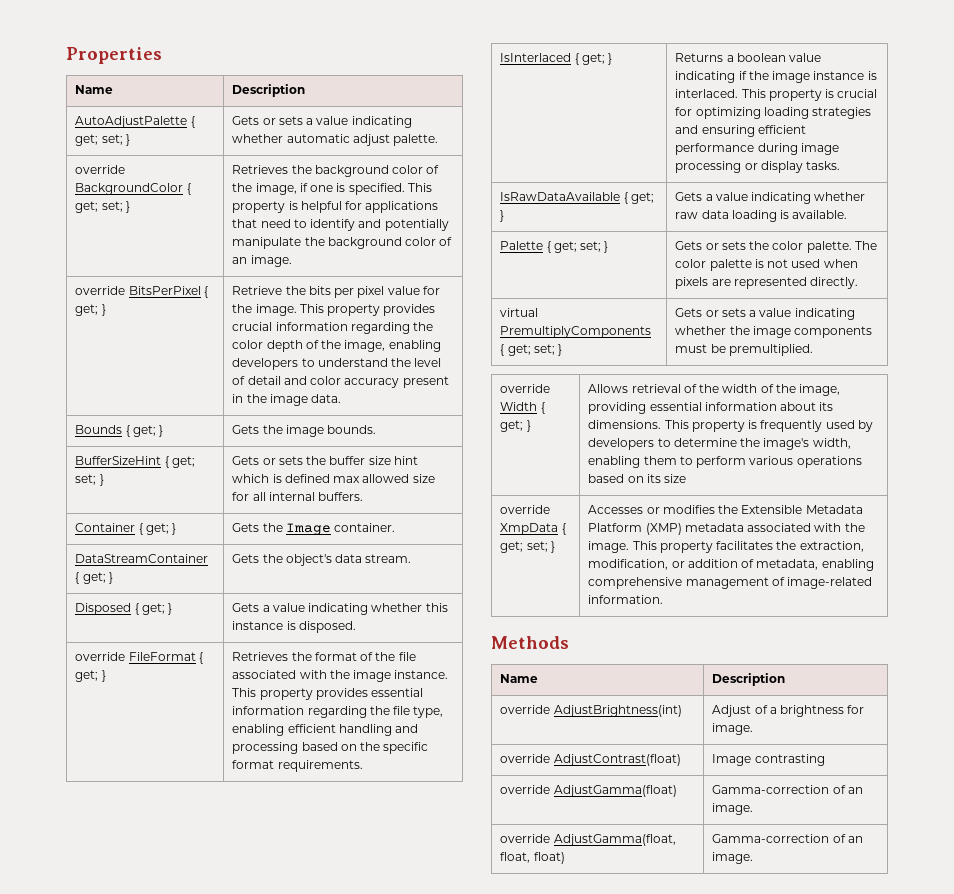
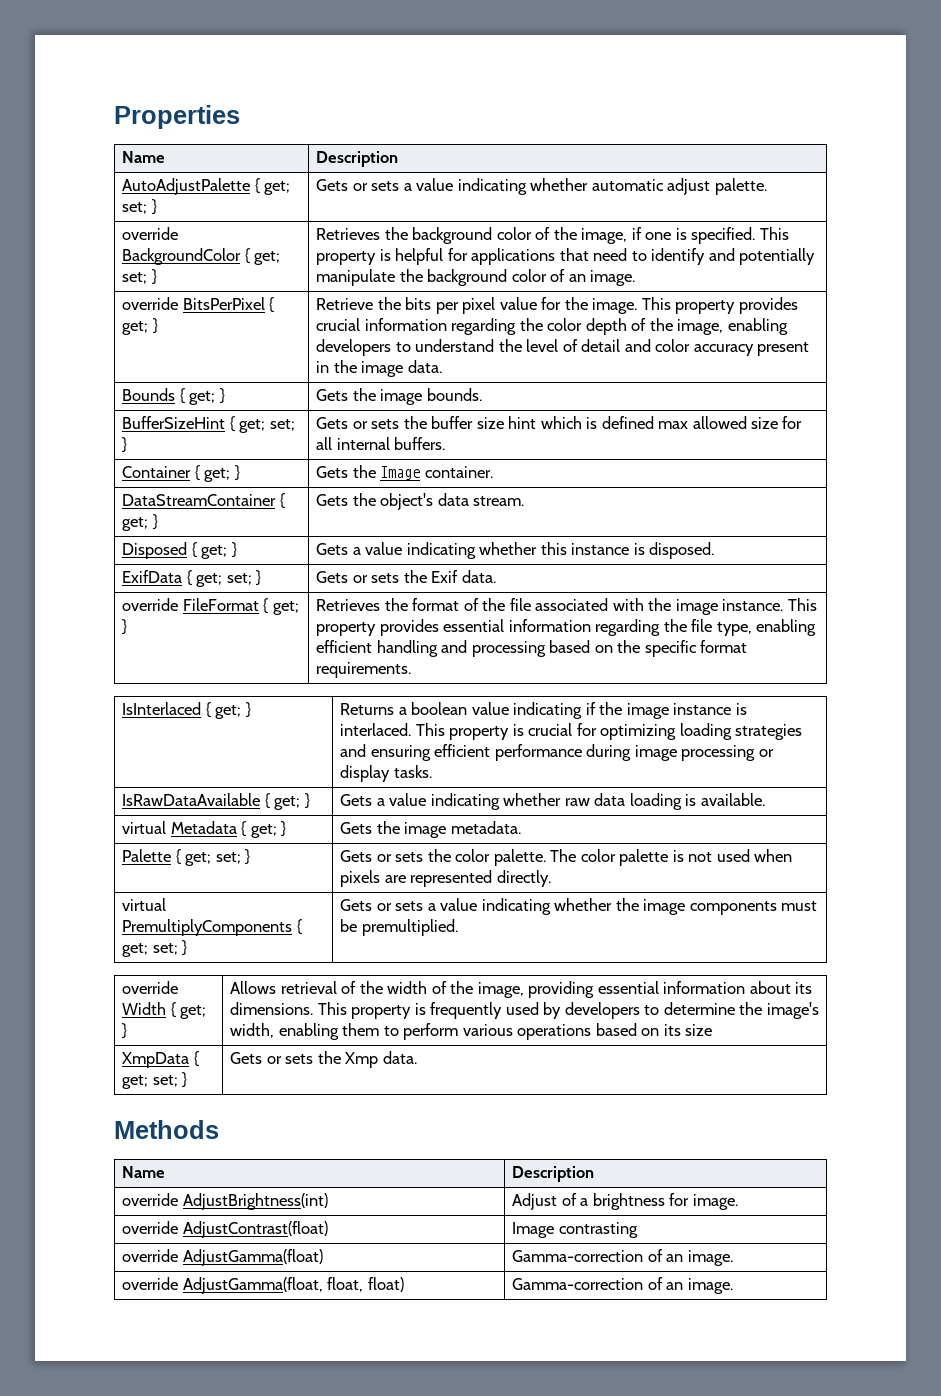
(356, 627) none -> [122,570,262,587] [316,570,496,583] // ExifData { get; set; } | Gets or sets the Exif data.
(848, 214) none -> [122,821,287,838] [340,821,521,838] // virtual Metadata { get; } | Gets the image metadata.
[500,505,551,514] override -> (713, 1030) none
[588,505,863,514] [588,523,865,535] [588,541,864,553] [588,559,874,571] [588,577,873,589] [588,595,664,604] Accesses or modifies the Extensible Metadata Platform (XMP) metadata associated with the image. This property facilitates the extraction, modification, or addition of metadata, enabling comprehensive management of image-related information. -> [230,1051,417,1068] Gets or sets the Xmp data.

